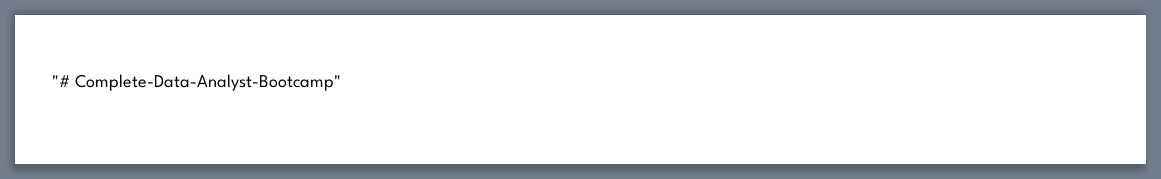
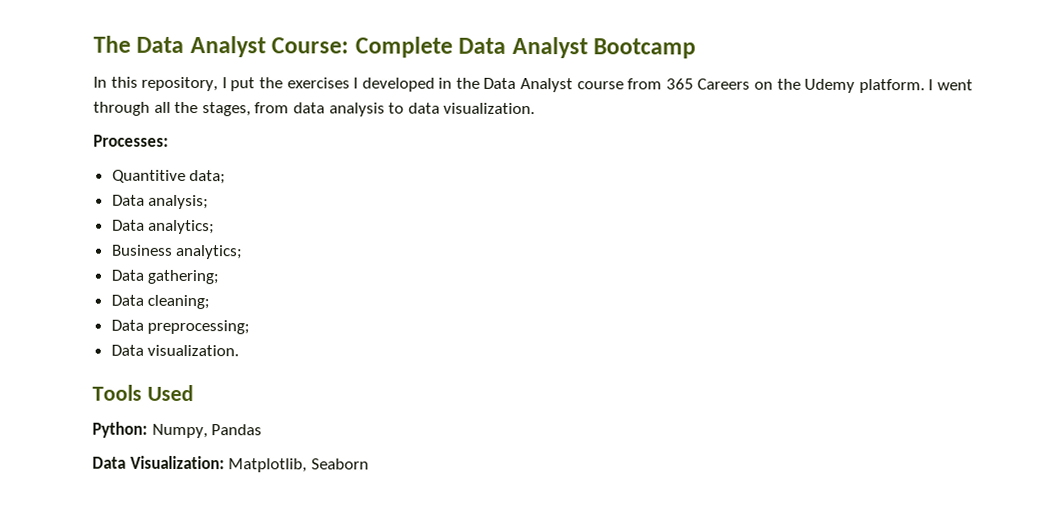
[52,74,341,91] "# Complete-Data-Analyst-Bootcamp" -> [93,35,697,59] [93,76,973,94] [93,101,536,117] [93,134,169,147] [111,169,227,185] [111,194,210,210] [111,219,216,235] [111,244,244,260] [110,269,220,285] [110,294,211,310] [110,319,251,335] [110,344,240,357] [92,384,194,402] [92,421,263,439] [92,455,369,473] The Data Analyst Course: Complete Data Analyst Bootcamp // In this repository, I put the exercises I developed in the Data Analyst course from 365 Careers on the Udemy platform. I went through all the stages, from data analysis to data visualization. // Processes: // Quantitive data; // Data analysis; // Data analytics; // Business analytics; // Data gathering; // Data cleaning; // Data preprocessing; // Data visualization. // Tools Used // Python: Numpy, Pandas // Data Visualization: Matplotlib, Seaborn

